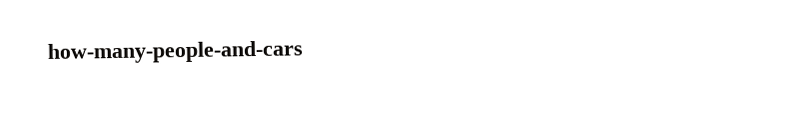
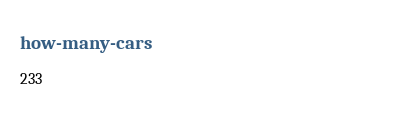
[47,40,304,64] how-many-people-and-cars -> [20,36,152,53] [20,73,42,84] how-many-cars // 233

